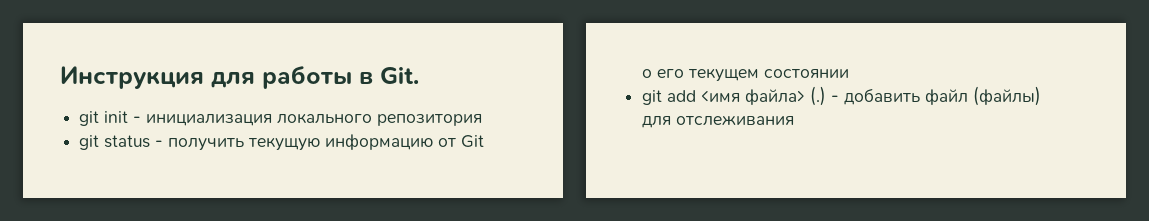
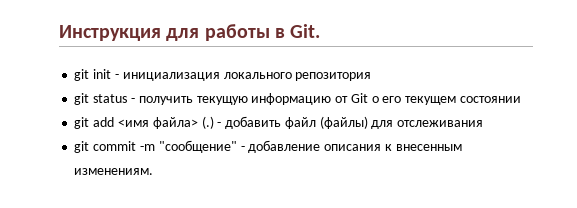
(795, 120) none -> [74,140,462,153] [74,168,154,175] // git commit -m "сообщение" - добавление описания к внесенным изменениям.

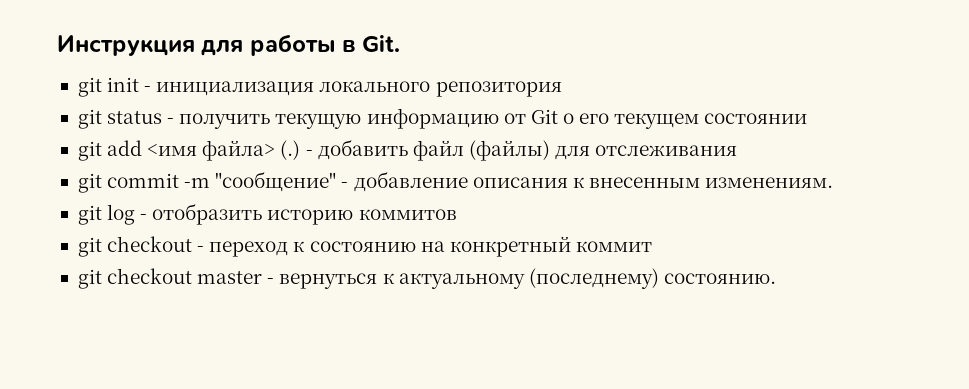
(154, 171) none -> [77,203,457,225] [77,236,652,257] [77,268,776,289] // git log - отобразить историю коммитов // git checkout - переход к состоянию на конкретный коммит // git checkout master - вернуться к актуальному (последнему) состоянию.

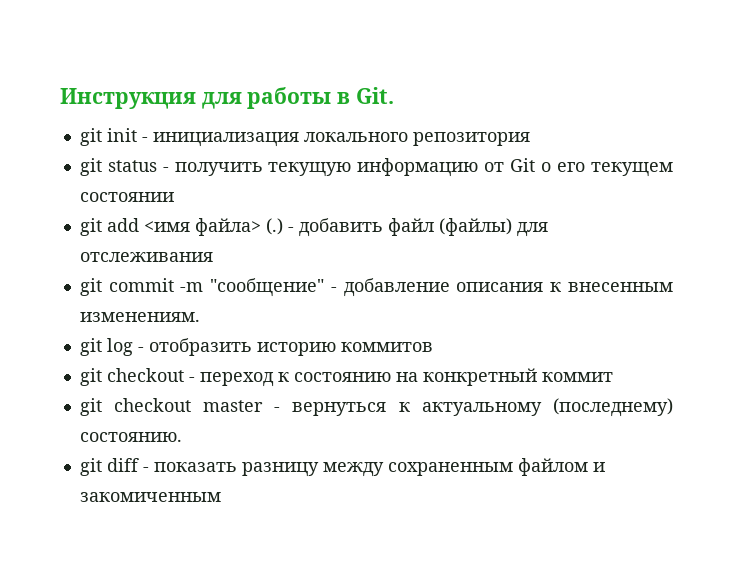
(776, 278) none -> [79,458,605,477] [79,492,221,502] // git diff - показать разницу между сохраненным файлом и закомиченным

